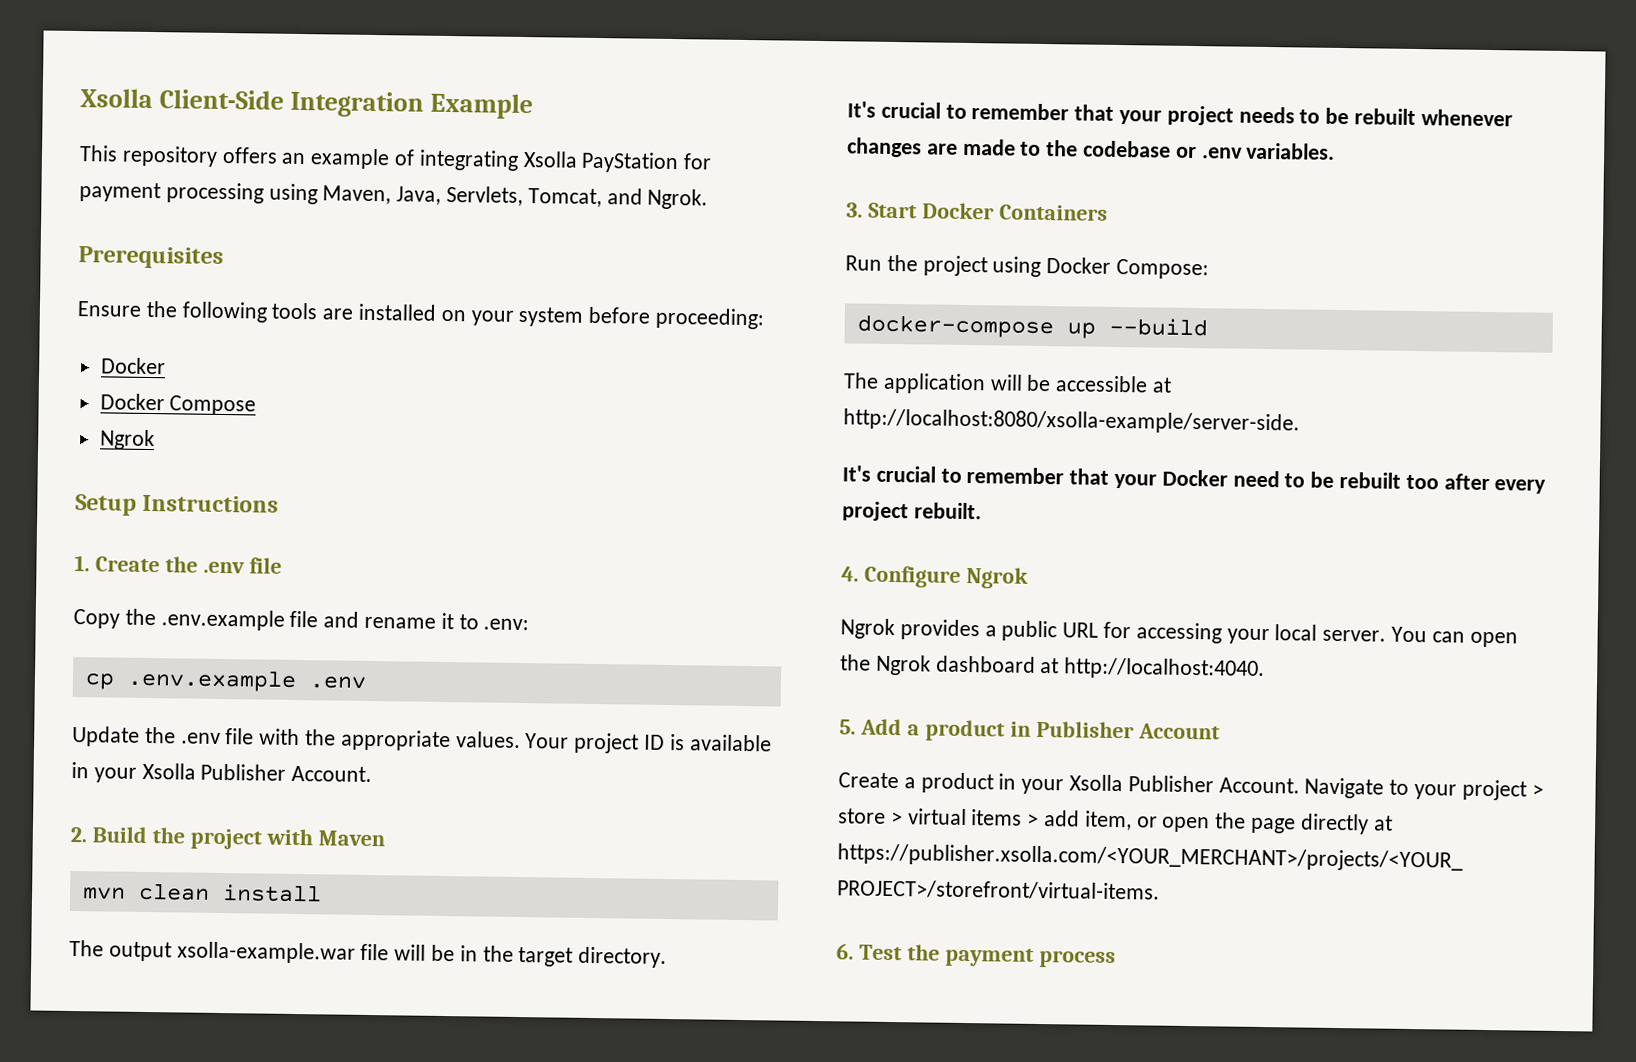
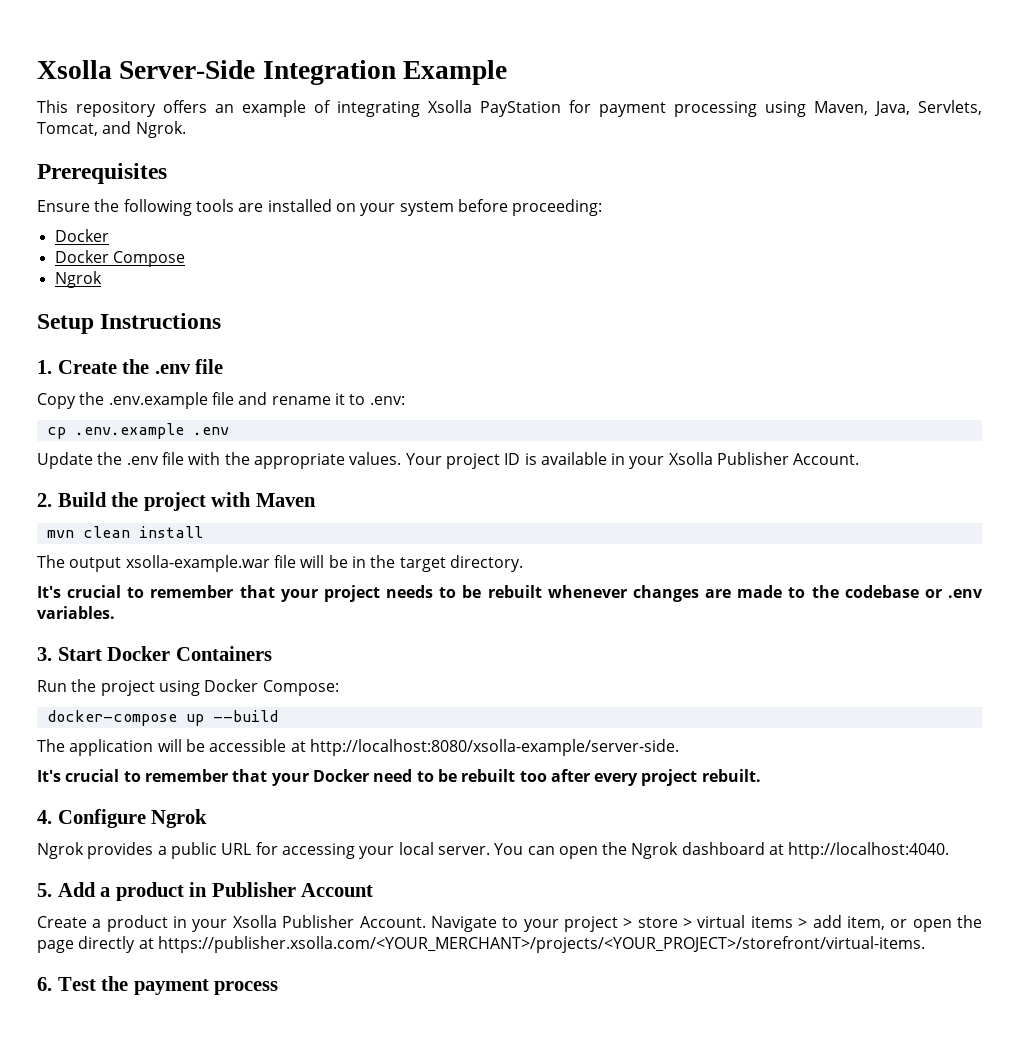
[80,88,285,110] Xsolla Client-Side -> [37,60,256,79] Xsolla Server-Side

